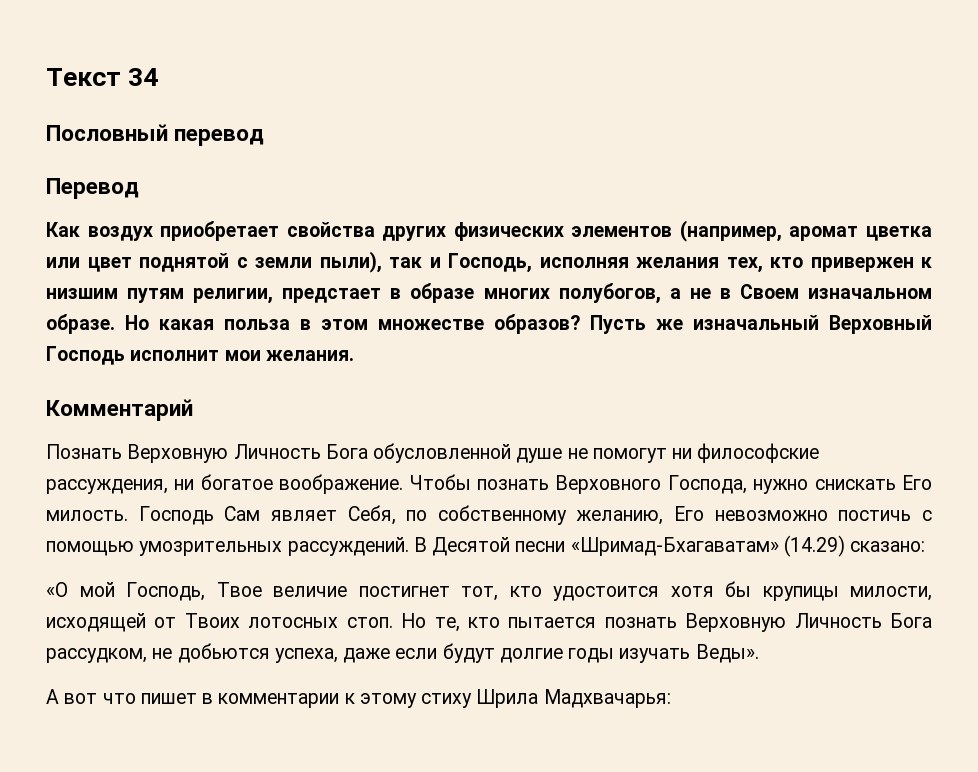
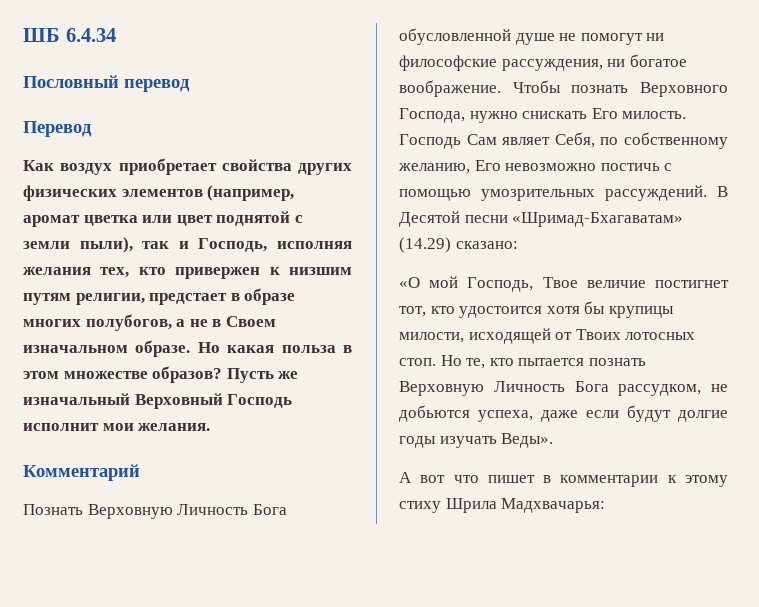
[46,68,159,86] Текст 34 -> [23,28,116,42] ШБ 6.4.34

